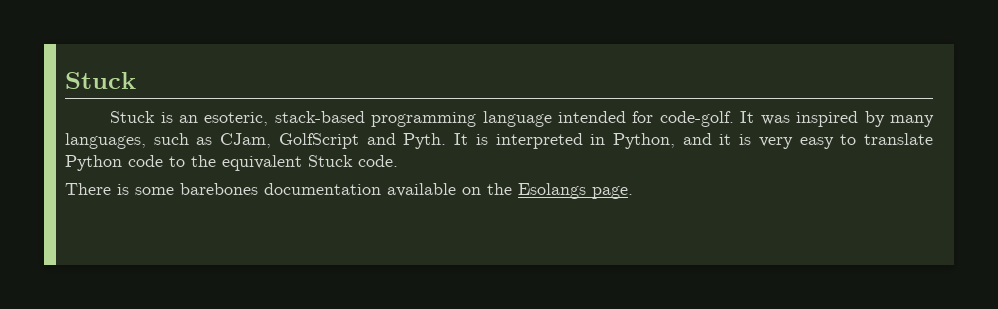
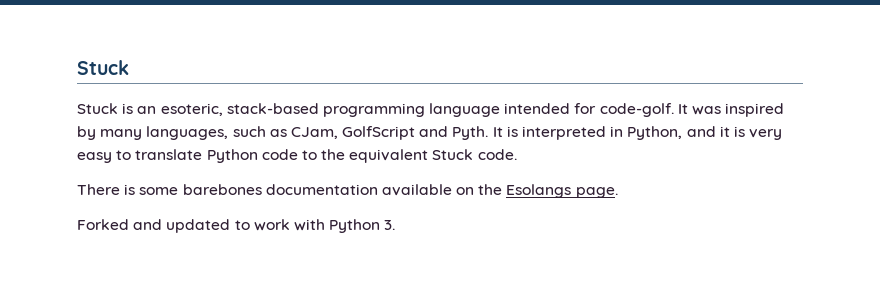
(633, 192) none -> [77,219,396,233] // Forked and updated to work with Python 3.

